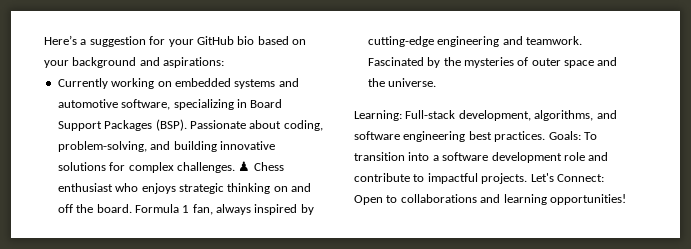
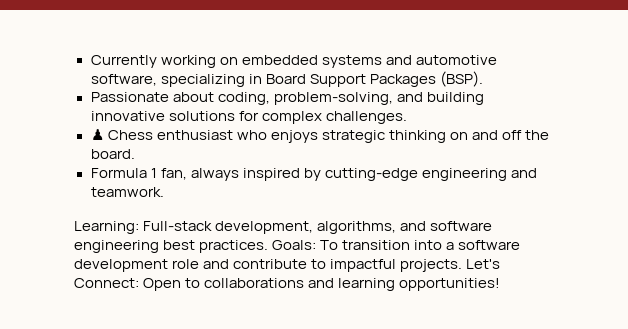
[44,35,306,47] [44,57,225,68] Here’s a suggestion for your GitHub bio based on your background and aspirations: // -> (90, 61) none
(187, 125) none -> (483, 79) //
(235, 167) none -> (407, 117) //
(132, 208) none -> (135, 154) //
[367,57,618,68] [367,78,437,87] Fascinated by the mysteries of outer space and the universe. -> (164, 192) none

